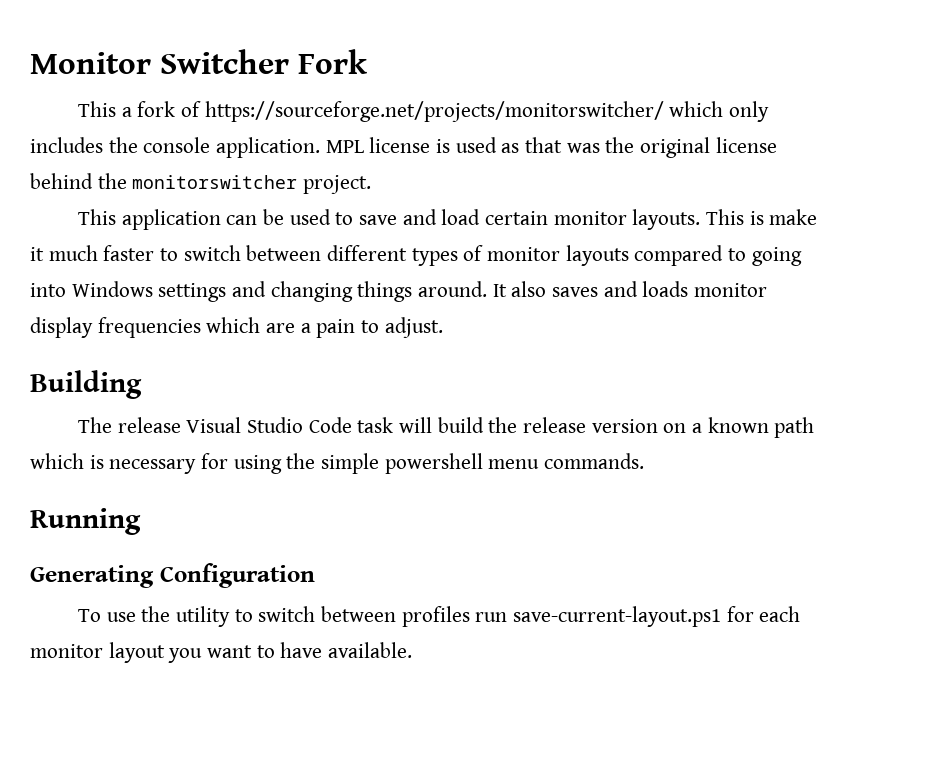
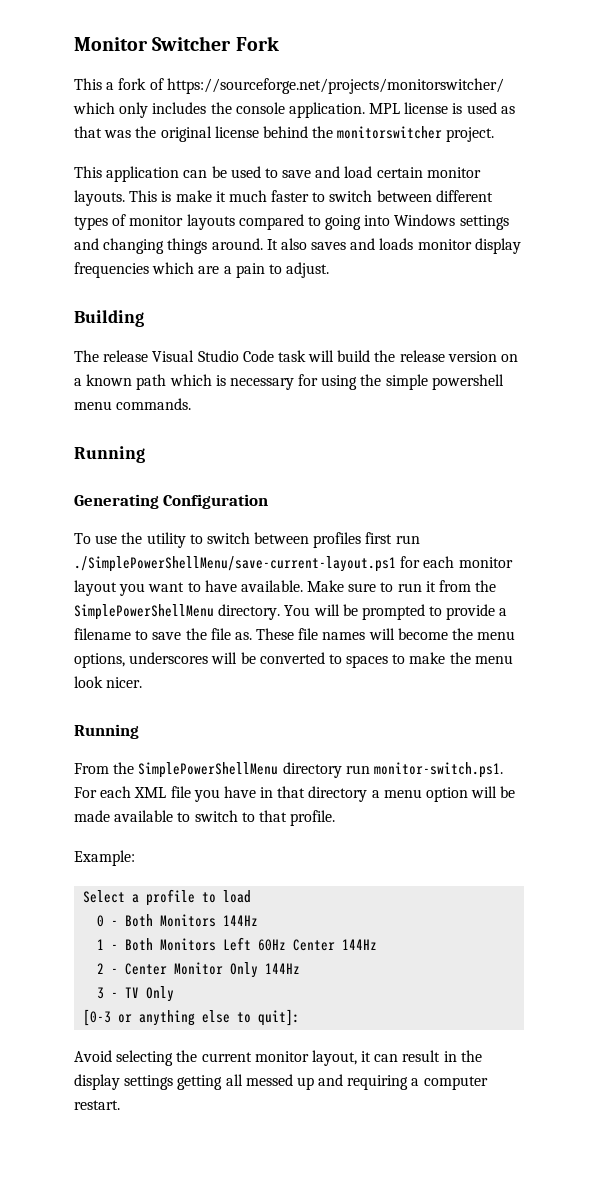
[475,606,722,627] run save-current-layout.ps1 -> [365,532,420,544] [74,556,396,572] first run ./SimplePowerShellMenu/save-current-layout.ps1
(413, 650) none -> [307,580,497,592] [74,604,508,620] [74,628,516,640] [74,652,513,668] [74,676,143,688] [74,724,139,739] [74,762,503,778] [74,786,516,802] [74,810,336,826] [74,850,135,866] [83,889,252,906] [97,914,259,927] [97,937,378,951] [97,962,301,978] [97,986,175,1002] [83,1009,301,1026] [74,1050,482,1066] [74,1074,488,1090] [74,1100,120,1110] Make sure to run it from the SimplePowerShellMenu directory. You will be prompted to provide a filename to save the file as. These file names will become the menu options, underscores will be converted to spaces to make the menu look nicer. // Running // From the SimplePowerShellMenu directory run monitor-switch.ps1. For each XML file you have in that directory a menu option will be made available to switch to that profile. // Example: // Select a profile to load // 0 - Both Monitors 144Hz // 1 - Both Monitors Left 60Hz Center 144Hz // 2 - Center Monitor Only 144Hz // 3 - TV Only // [0-3 or anything else to quit]: // Avoid selecting the current monitor layout, it can result in the display settings getting all messed up and requiring a computer restart.

